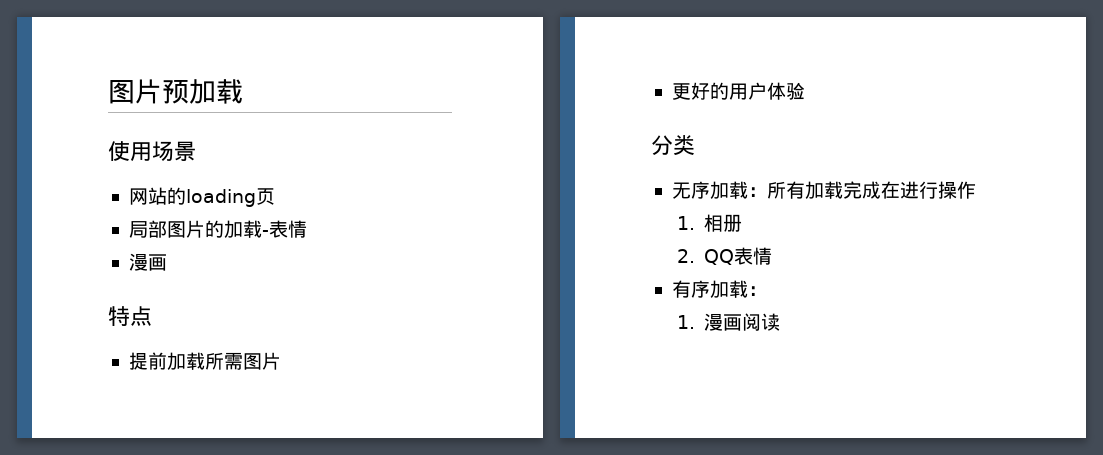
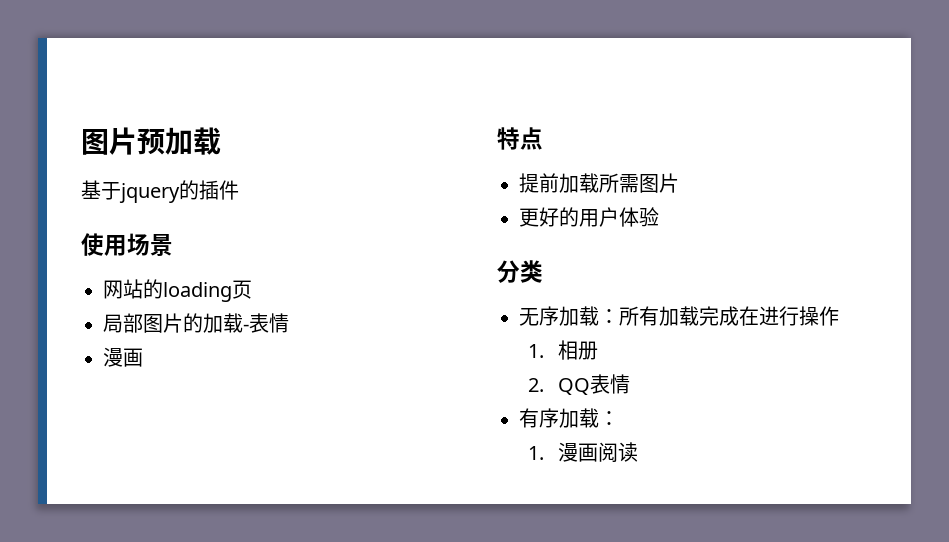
(243, 91) none -> [81,180,239,203] // 基于jquery的插件

